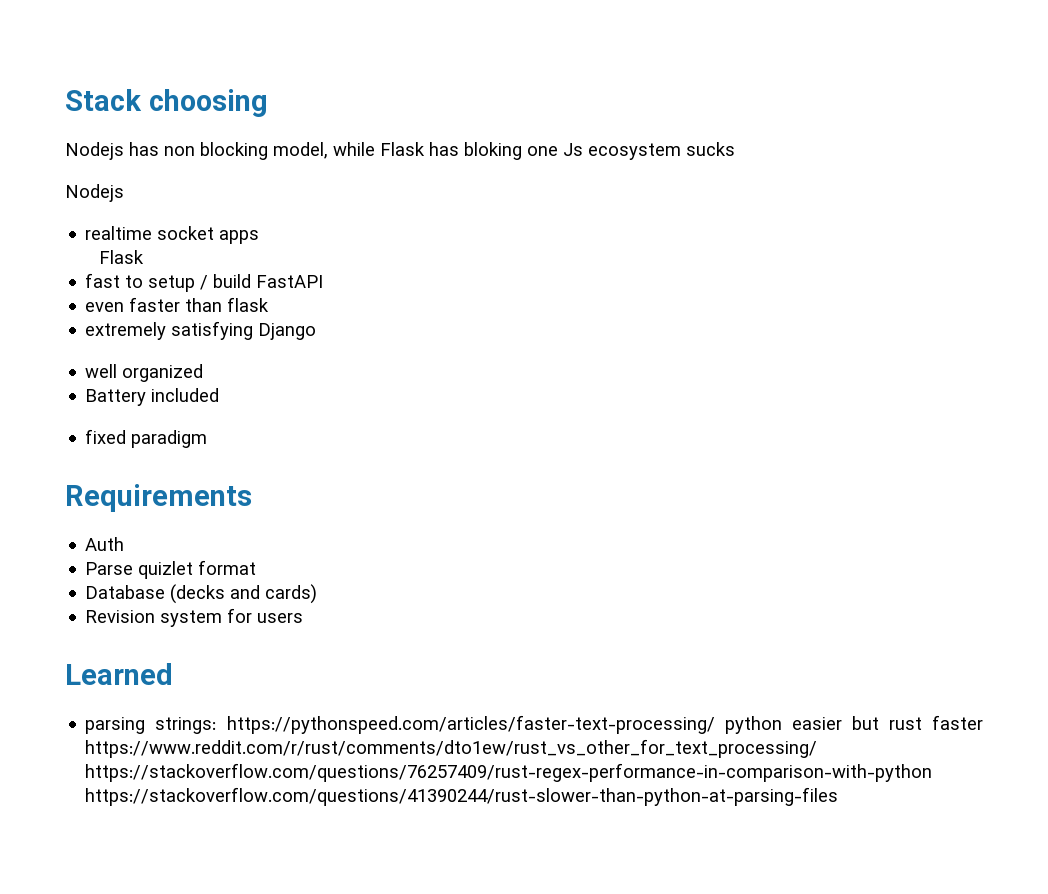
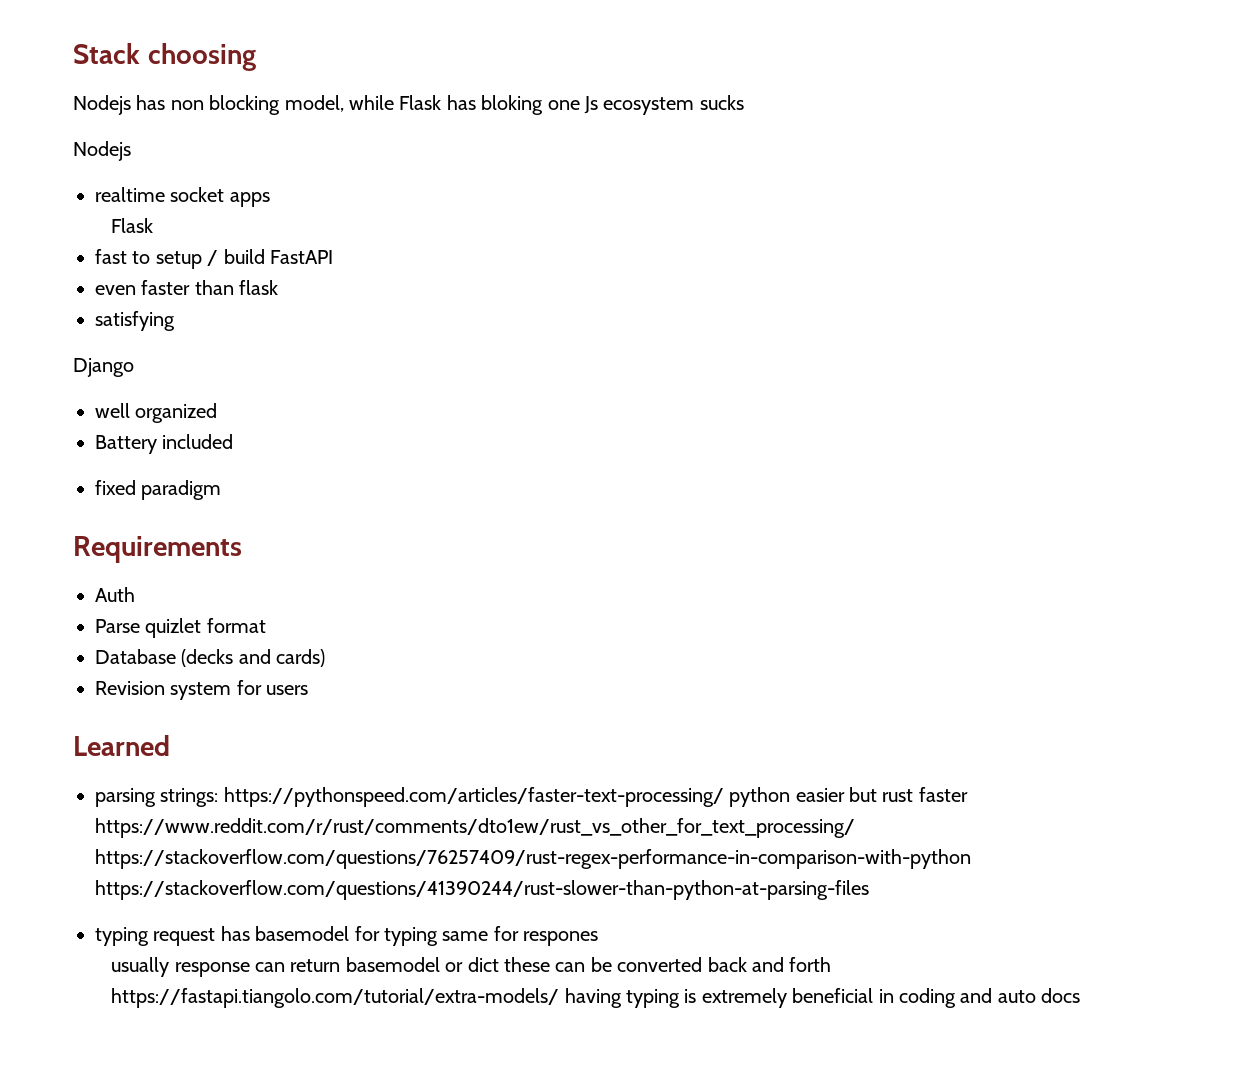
[85,322,167,340] extremely -> (279, 287) none
(254, 330) none -> (175, 321) //
(839, 796) none -> [95,926,599,946] [111,957,832,977] [111,988,1081,1008] // typing request has basemodel for typing same for respones // usually response can return basemodel or dict these can be converted back and forth https://fastapi.tiangolo.com/tutorial/extra-models/ having typing is extremely beneficial in coding and auto docs

